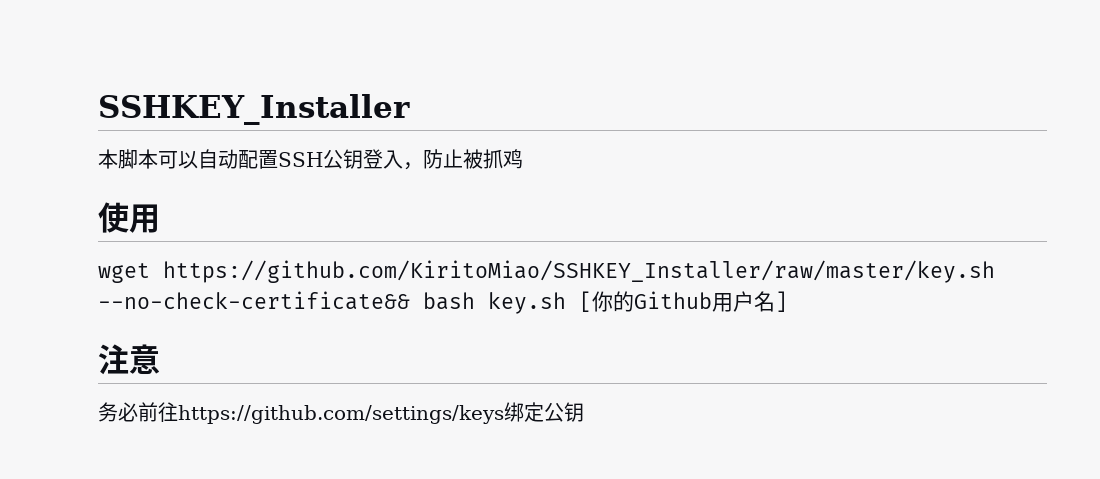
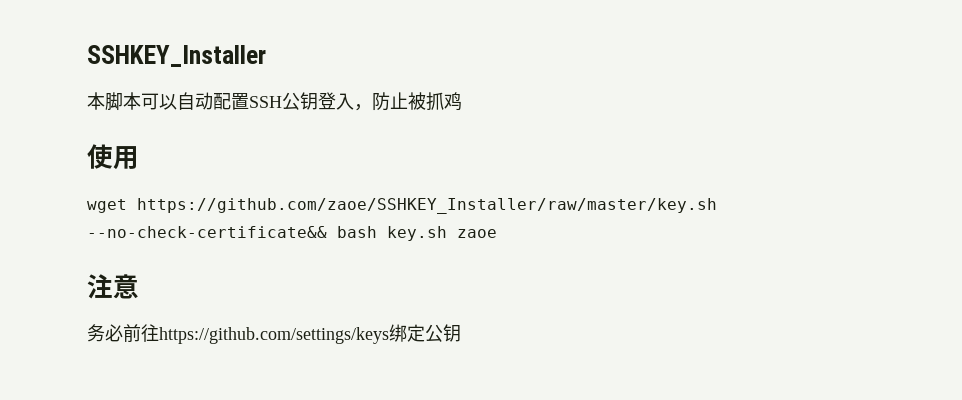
[163,260,995,283] https://github.com/KiritoMiao/SSHKEY_Installer/raw/master/key.sh -> [137,198,717,214] https://github.com/zaoe/SSHKEY_Installer/raw/master/key.sh
[579,291,788,312] [你的Github用户名] -> [457,229,497,238] zaoe

